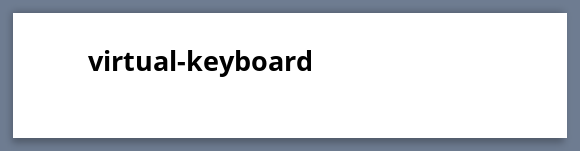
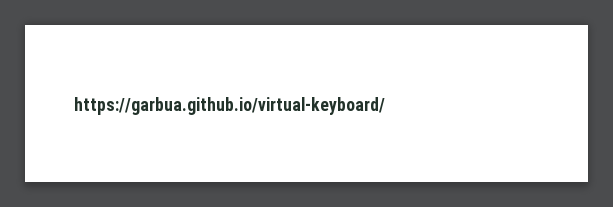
[88,50,313,77] virtual-keyboard -> [74,97,385,115] https://garbua.github.io/virtual-keyboard/

